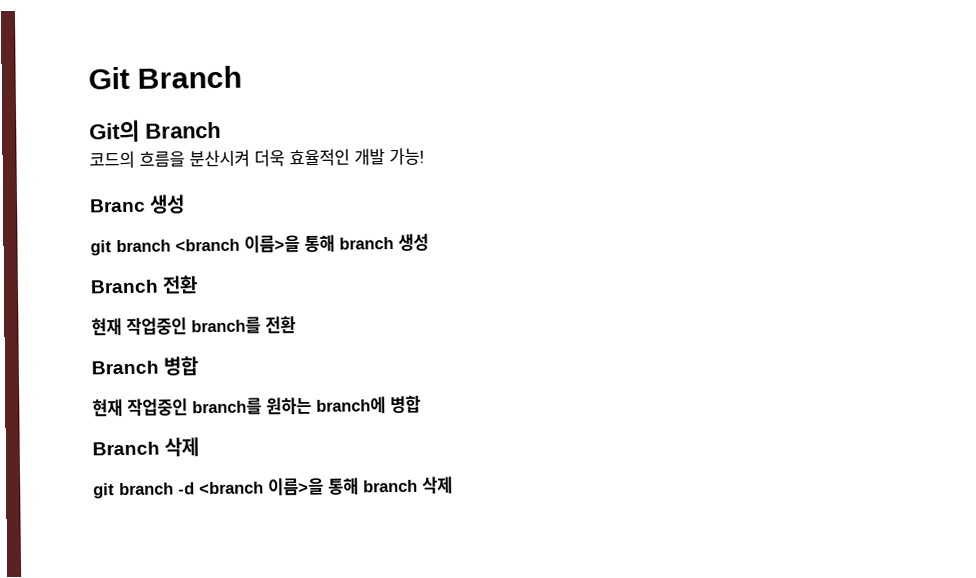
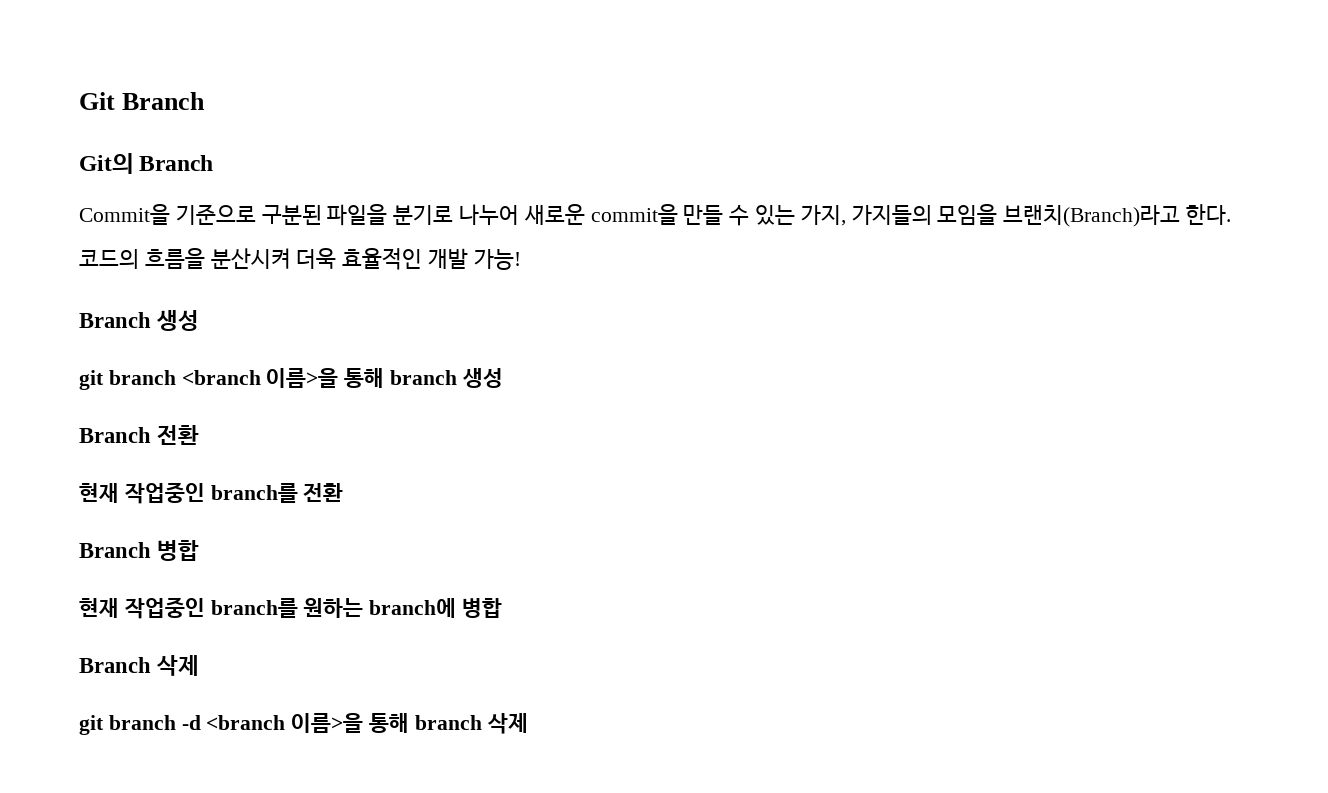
(221, 130) none -> [79,204,1232,227] // Commit을 기준으로 구분된 파일을 분기로 나누어 새로운 commit을 만들 수 있는 가지, 가지들의 모임을 브랜치(Branch)라고 한다.
[89,198,146,213] Branc -> [79,312,151,328] Branch

